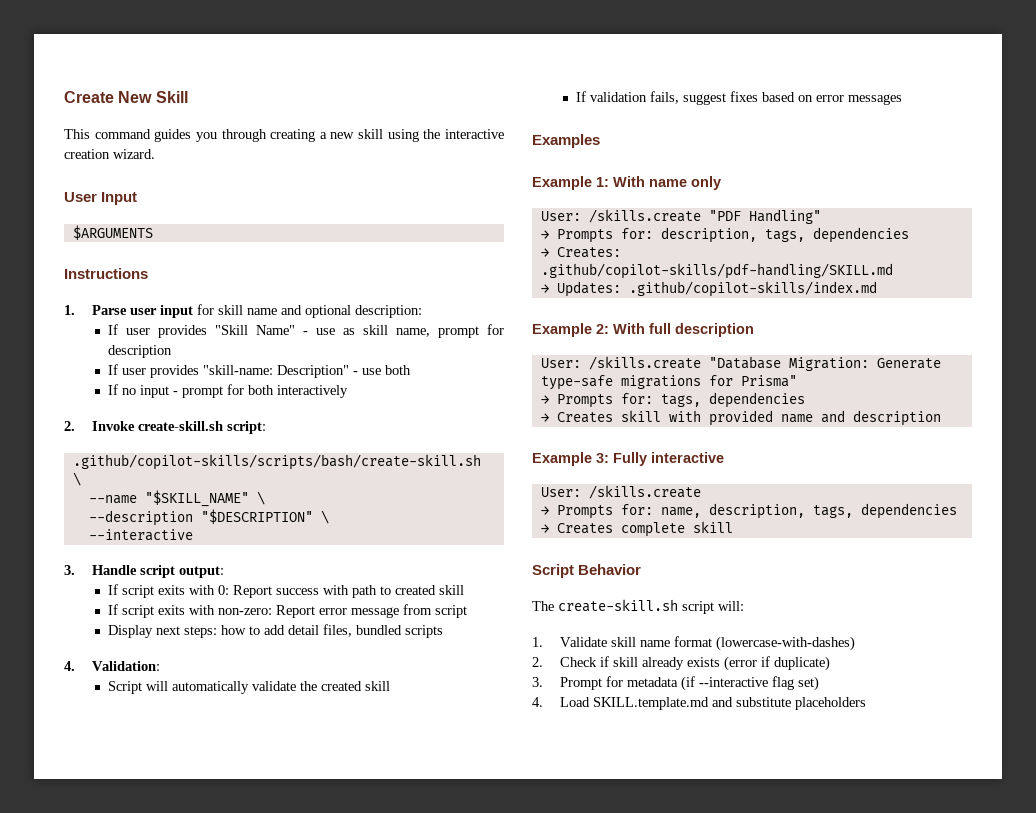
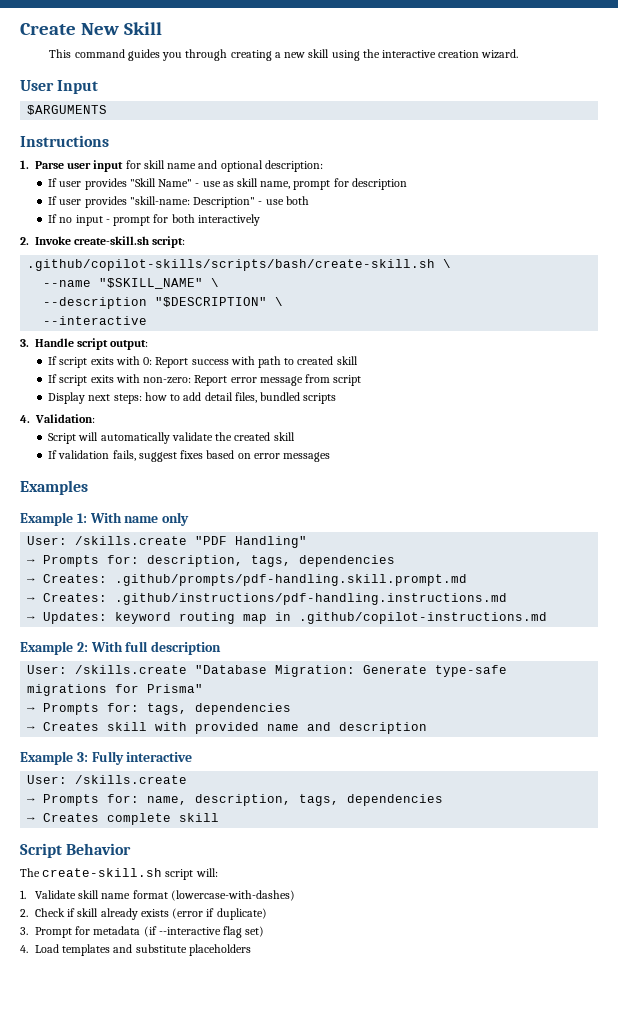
[540,263,893,279] [540,281,877,297] .github/copilot-skills/pdf-handling/SKILL.md // → Updates: .github/copilot-skills/index.md -> [115,574,468,586] [27,593,508,605] [27,612,548,624] .github/prompts/pdf-handling.skill.prompt.md // → Creates: .github/instructions/pdf-handling.instructions.md // → Updates: keyword routing map in .github/copilot-instructions.md
[593,697,710,710] SKILL.template.md -> [62,944,111,956] templates

